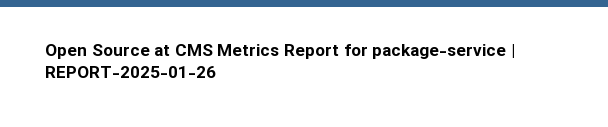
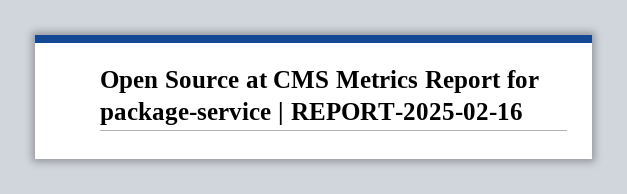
[45,66,216,78] REPORT-2025-01-26 -> [290,103,523,120] REPORT-2025-02-16

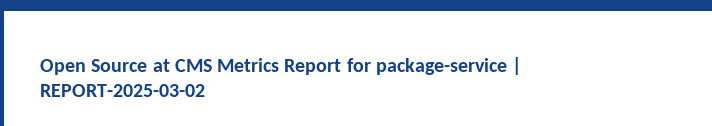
[290,103,523,120] REPORT-2025-02-16 -> [40,84,205,97] REPORT-2025-03-02

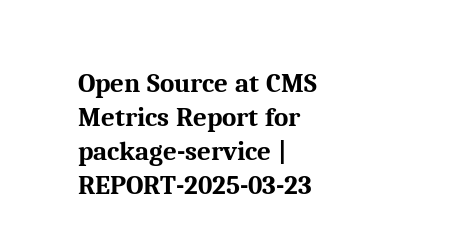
[40,84,205,97] REPORT-2025-03-02 -> [78,176,312,194] REPORT-2025-03-23

